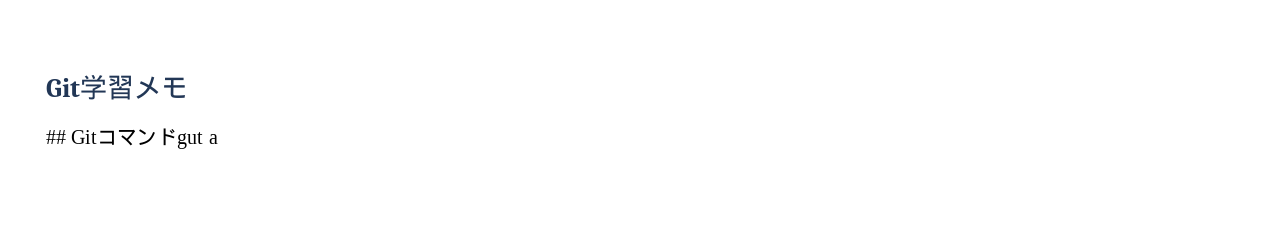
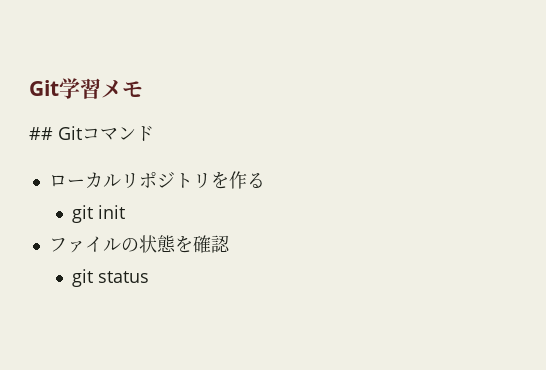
[177,132,218,149] gut a -> [48,171,265,189] [71,205,125,223] [48,235,230,253] [71,269,149,287] // ローカルリポジトリを作る // git init // ファイルの状態を確認 // git status

